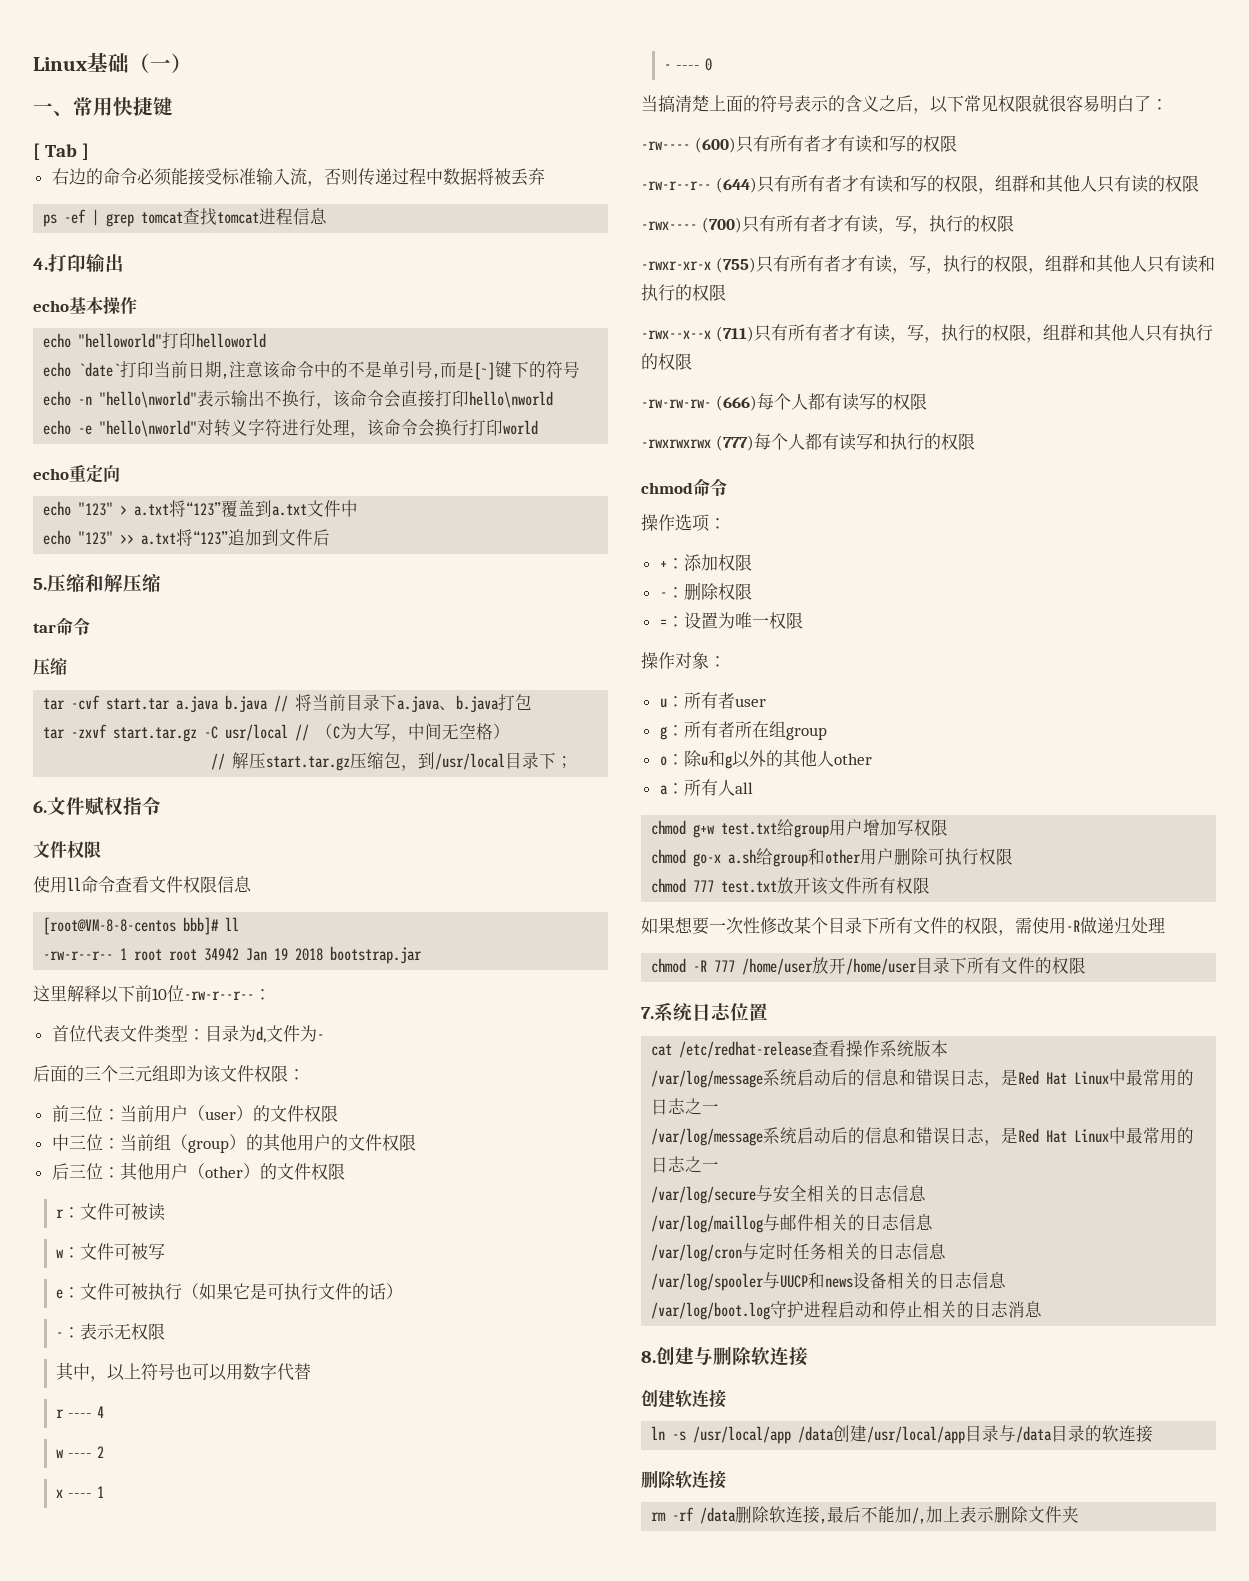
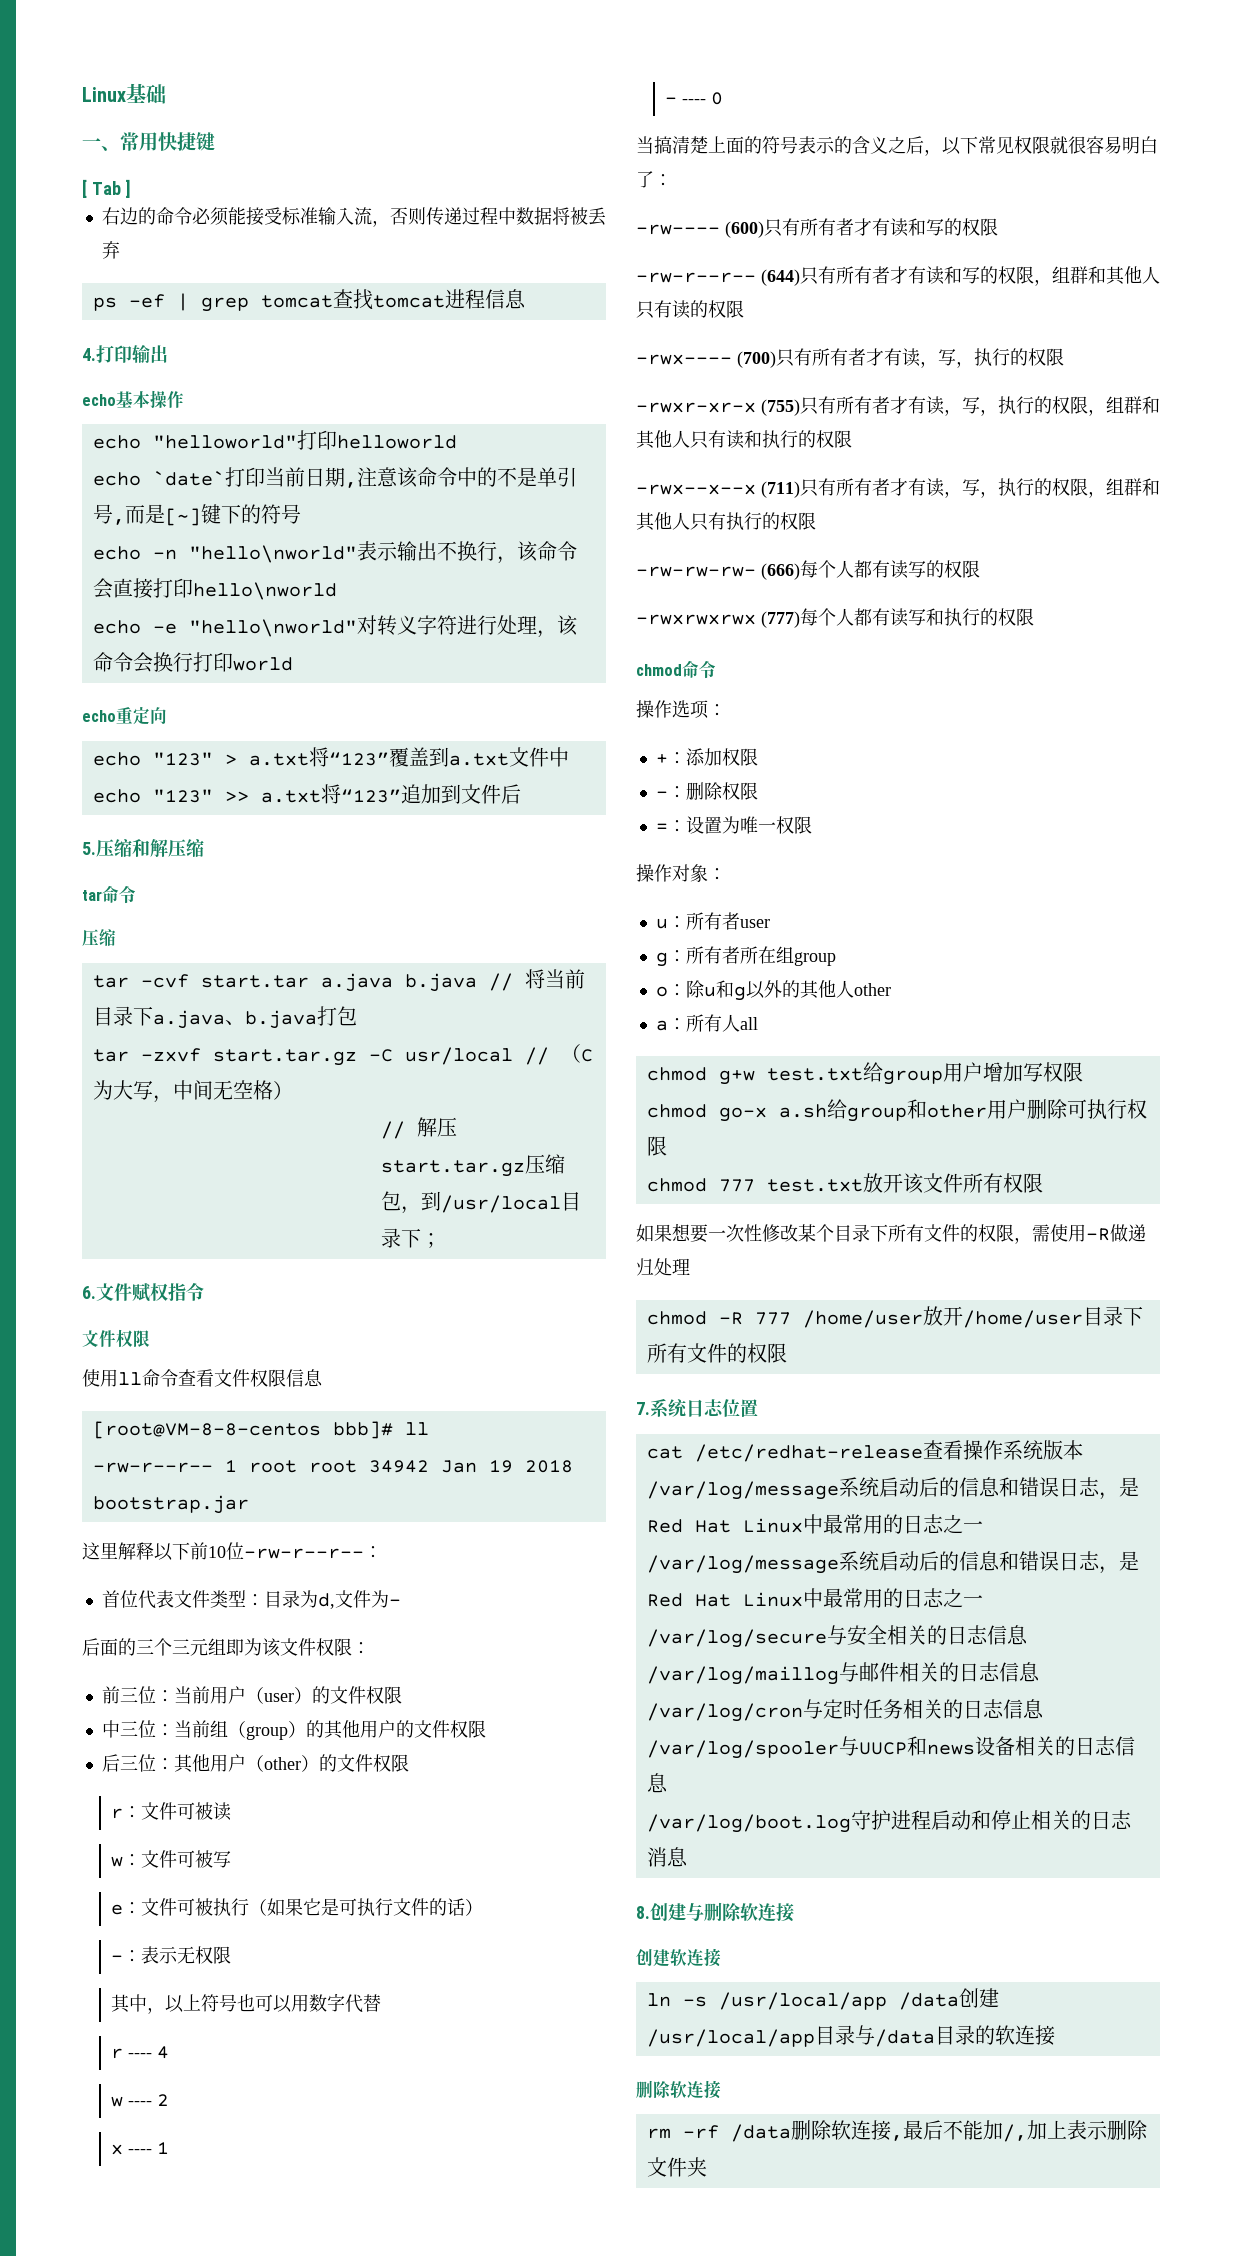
[129,53,192,73] （一） -> (166, 94) none

